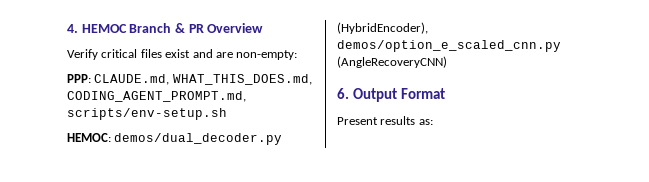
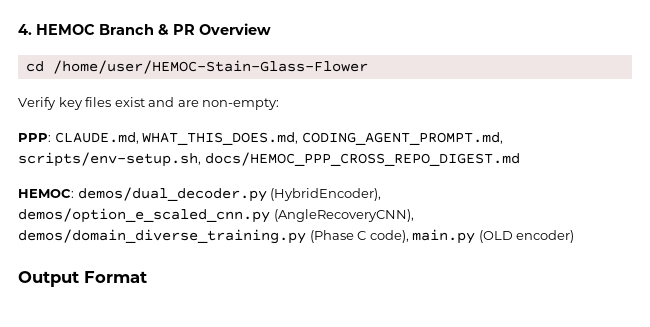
(264, 28) none -> [25,60,368,74] // cd /home/user/HEMOC-Stain-Glass-Flower
[101,49,138,58] critical -> [58,97,83,110] key
[67,108,227,120] scripts/env-setup.sh -> [18,152,520,167] scripts/env-setup.sh, docs/HEMOC_PPP_CROSS_REPO_DIGEST.md
[337,56,447,68] [337,88,349,99] (AngleRecoveryCNN) // 6. -> [273,209,414,222] [18,229,575,244] (AngleRecoveryCNN), demos/domain_diverse_training.py (Phase C code), main.py (OLD encoder) //
[337,116,433,125] // Present results as: -> (147, 277) none

